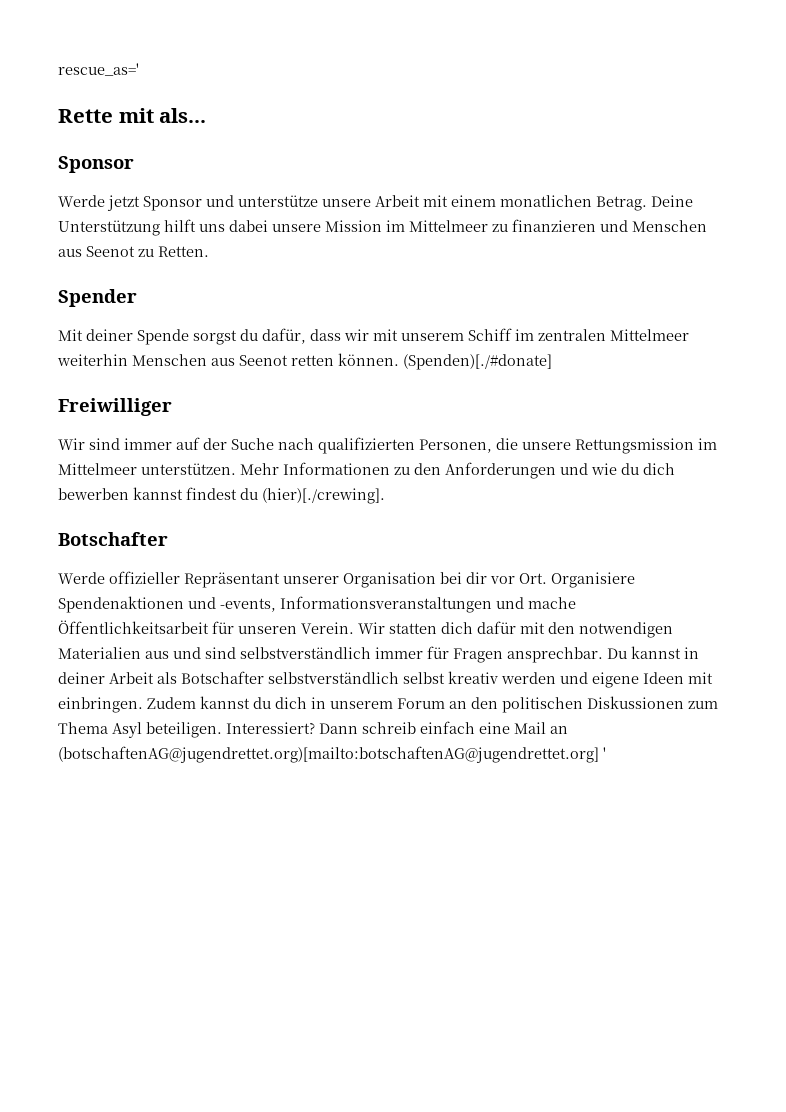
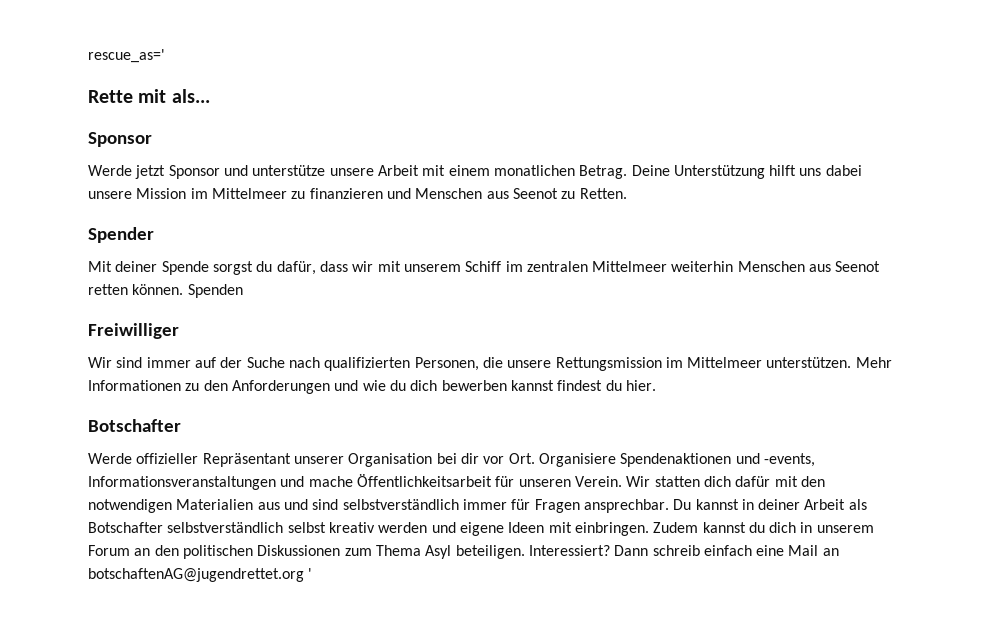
[403,354,552,370] (Spenden)[./#donate] -> [187,284,243,298] Spenden
[262,488,385,504] (hier)[./crewing]. -> [625,380,656,391] hier.
[58,746,599,763] (botschaftenAG@jugendrettet.org)[mailto:botschaftenAG@jugendrettet.org] -> [88,568,304,582] botschaftenAG@jugendrettet.org

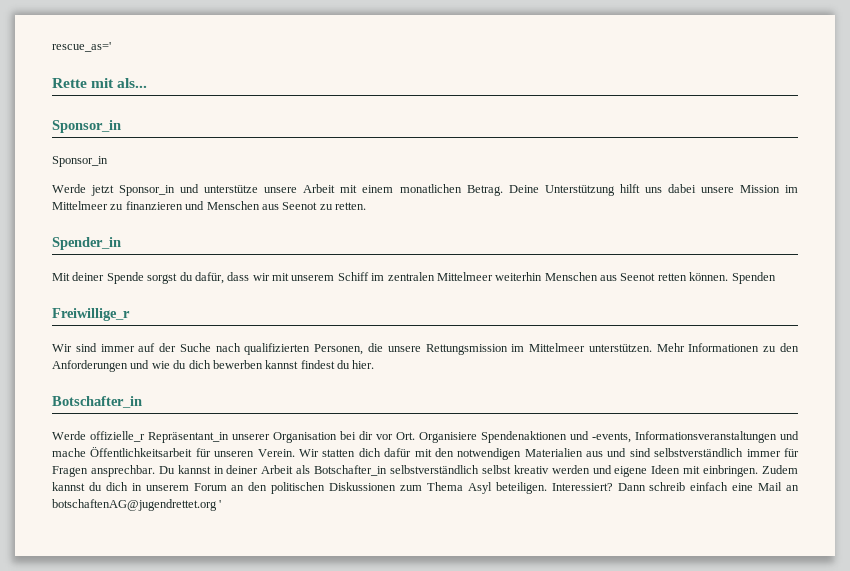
[88,132,152,147] Sponsor -> [52,120,121,133] [52,156,108,167] Sponsor_in // Sponsor_in
[168,165,220,179] Sponsor -> [119,185,176,196] Sponsor_in
[579,188,627,199] [88,227,154,243] Retten. // Spender -> [335,202,366,210] [52,237,121,250] retten. // Spender_in
[88,323,179,339] Freiwilliger -> [52,308,130,321] Freiwillige_r
[88,419,181,432] [88,453,291,467] Botschafter // Werde offizieller Repräsentant -> [52,396,142,408] [52,431,229,443] Botschafter_in // Werde offizielle_r Repräsentant_in
[88,522,163,533] Botschafter -> [314,465,388,476] Botschafter_in

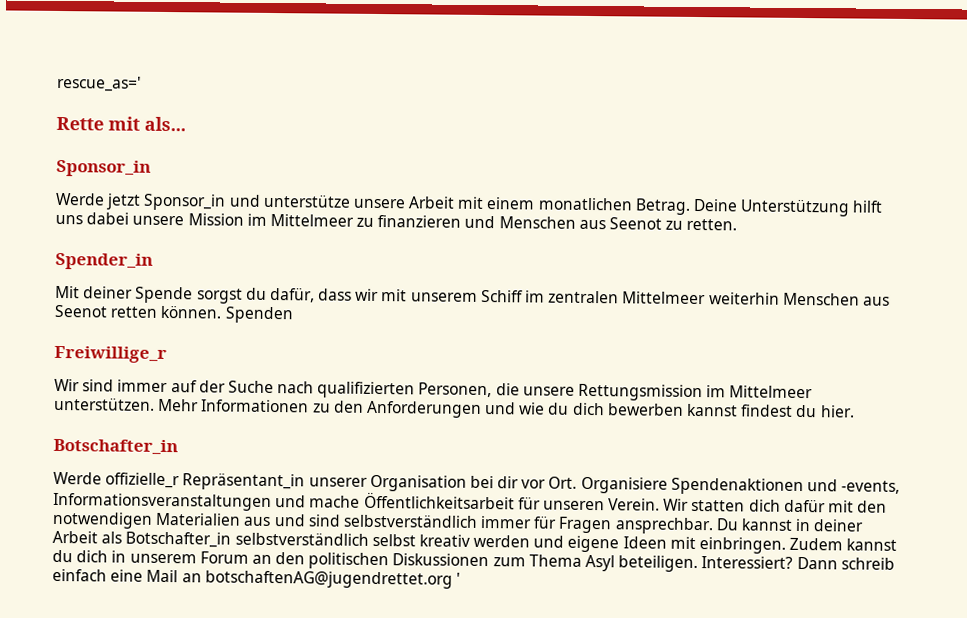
[52,156,108,167] // Sponsor_in -> (151, 168) none

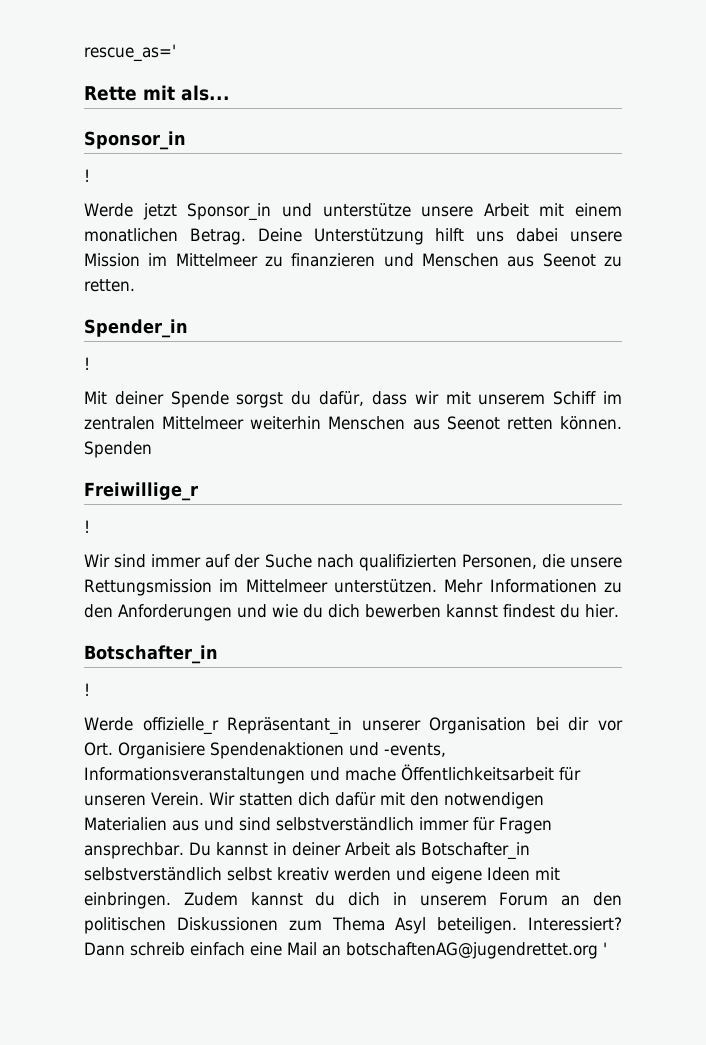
(151, 168) none -> [84,169,90,182] // !
(153, 261) none -> [84,357,90,370] // !
(167, 354) none -> [84,520,90,533] // !
(178, 447) none -> [84,683,90,696] // !

